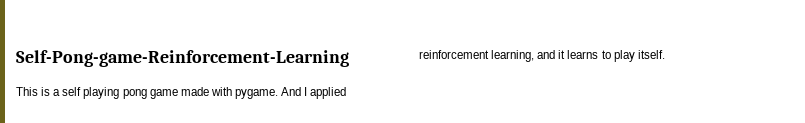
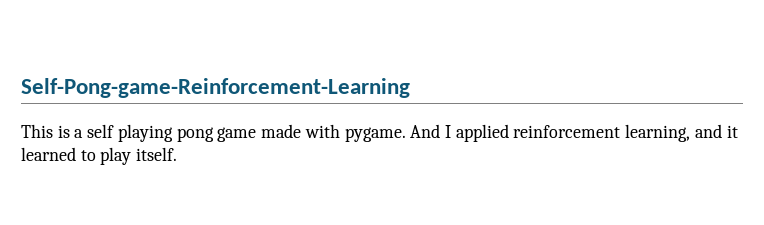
[567,50,599,59] learns -> [21,147,76,161] learned

